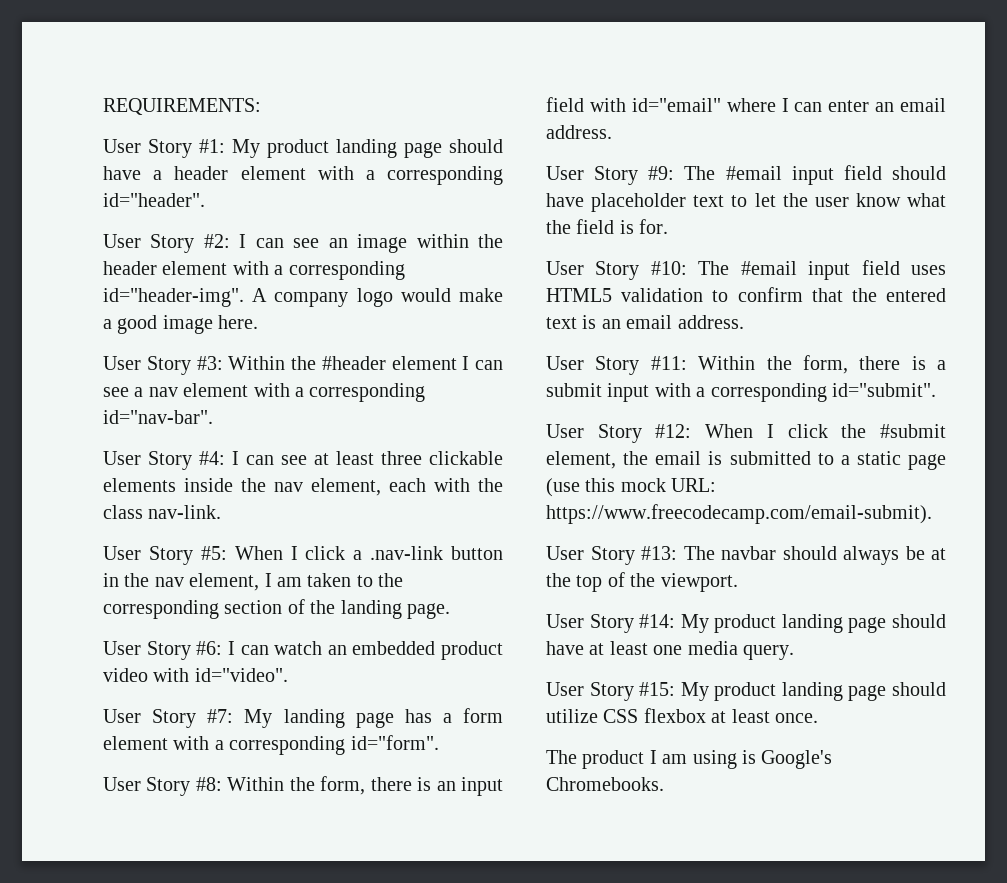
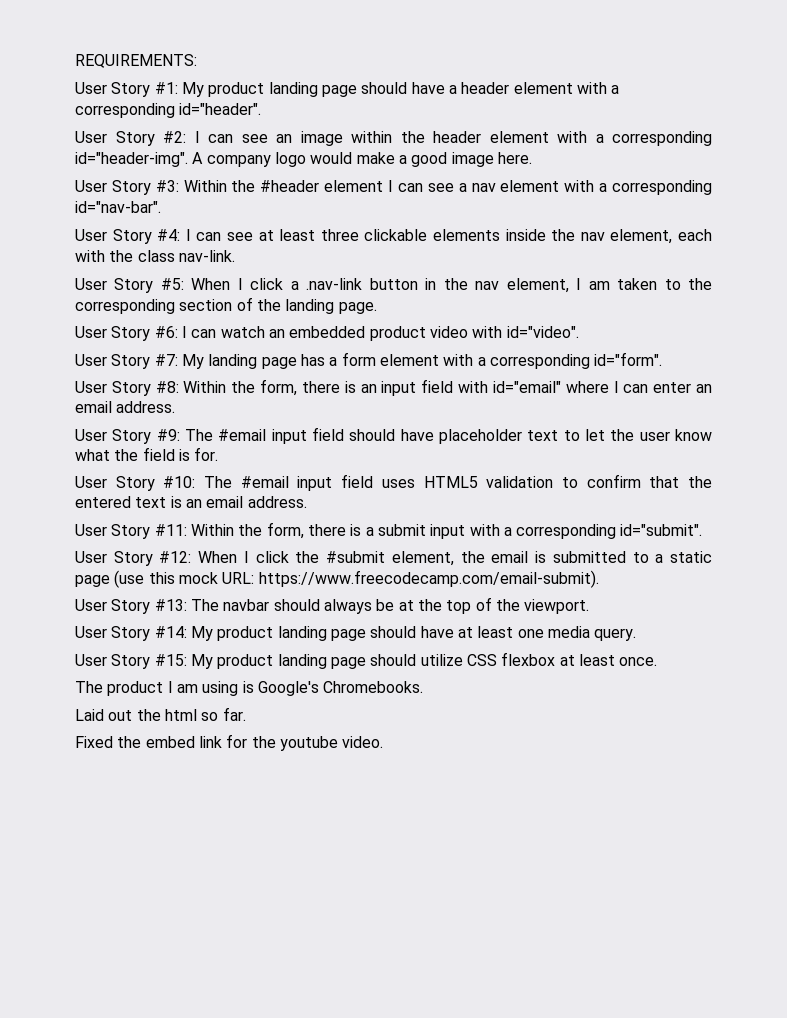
(664, 784) none -> [75,707,246,721] [75,734,384,751] // Laid out the html so far. // Fixed the embed link for the youtube video.

